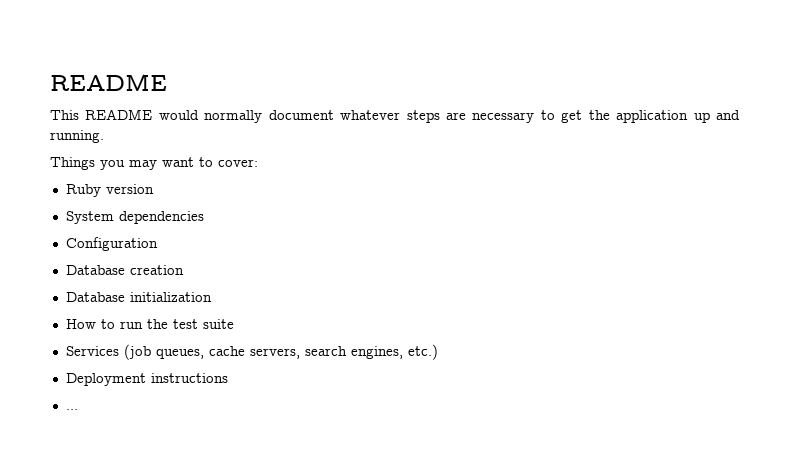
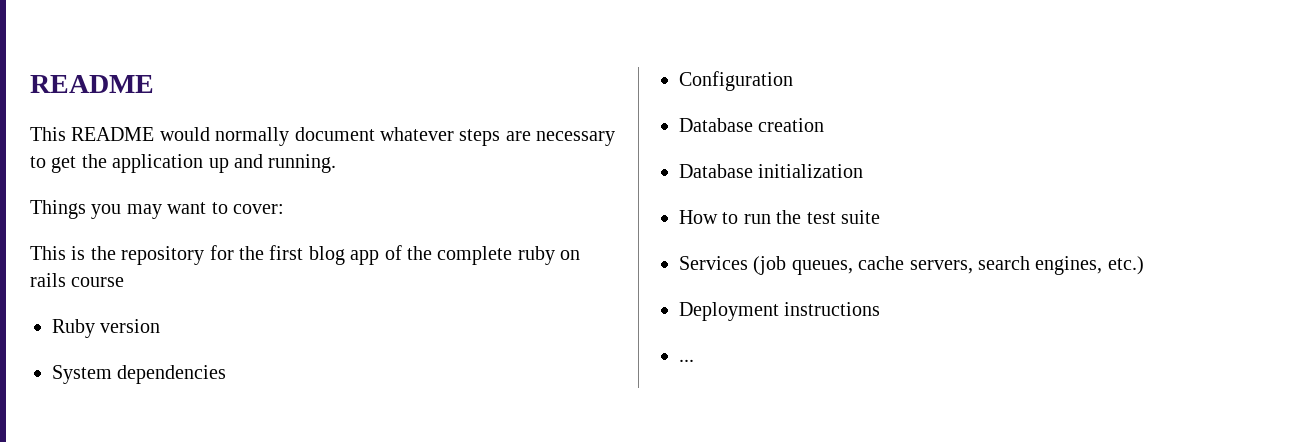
(258, 163) none -> [30,245,581,265] [30,273,125,287] // This is the repository for the first blog app of the complete ruby on rails course

